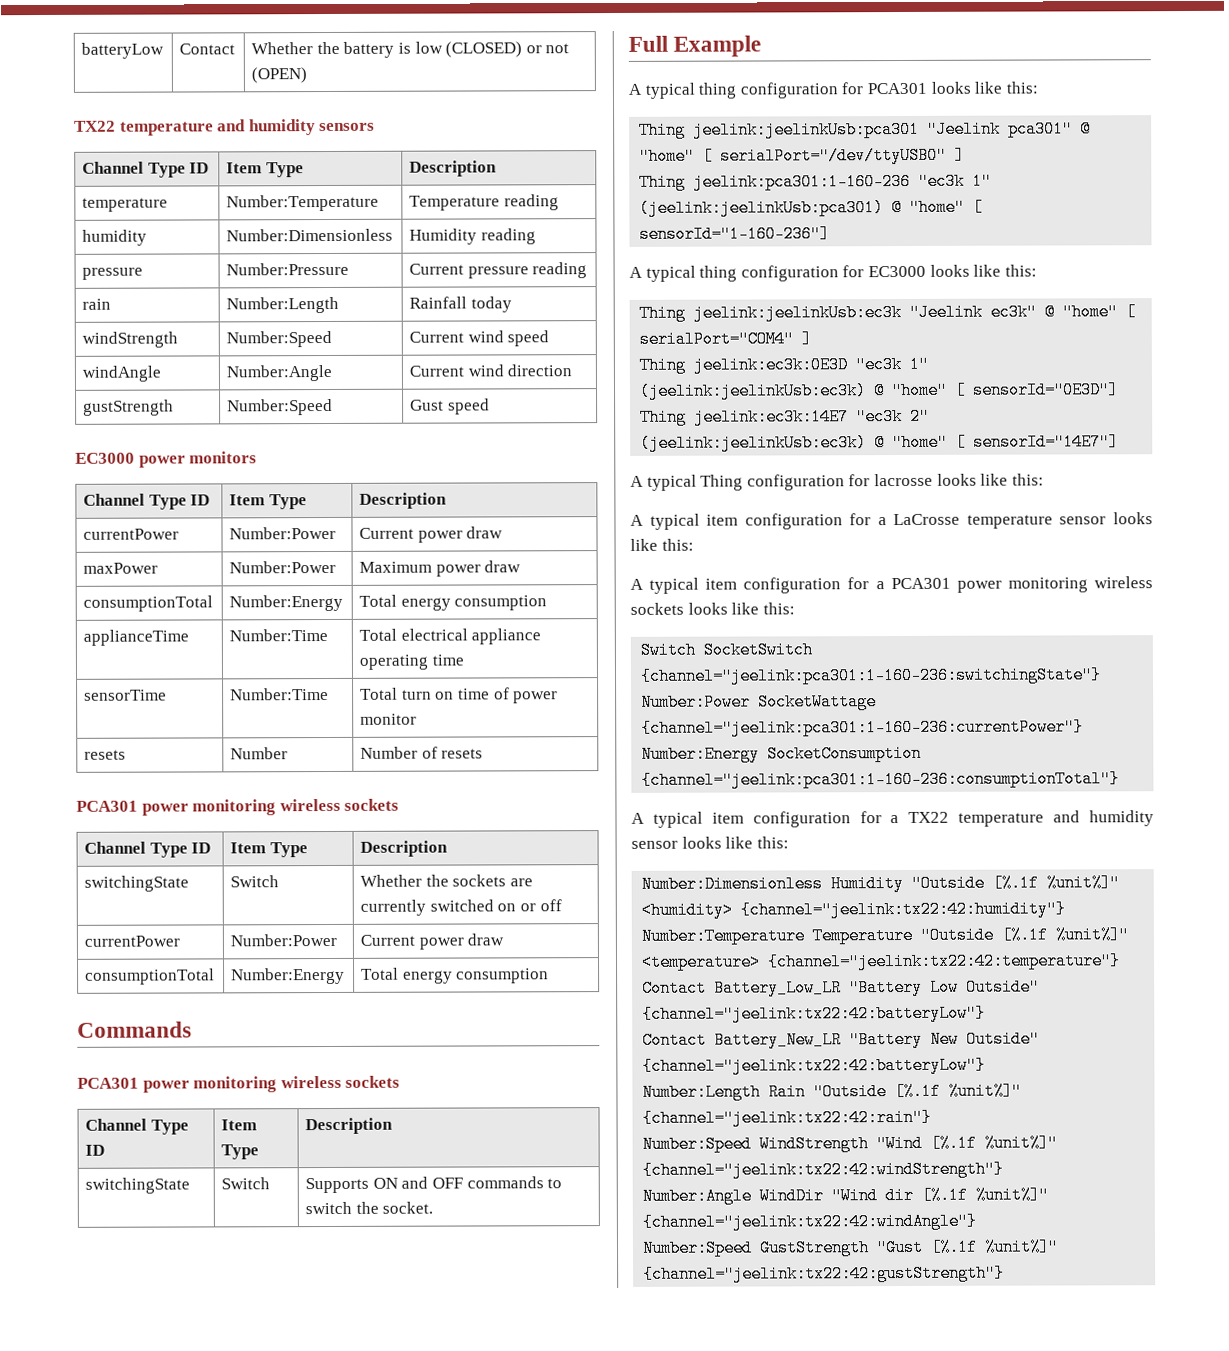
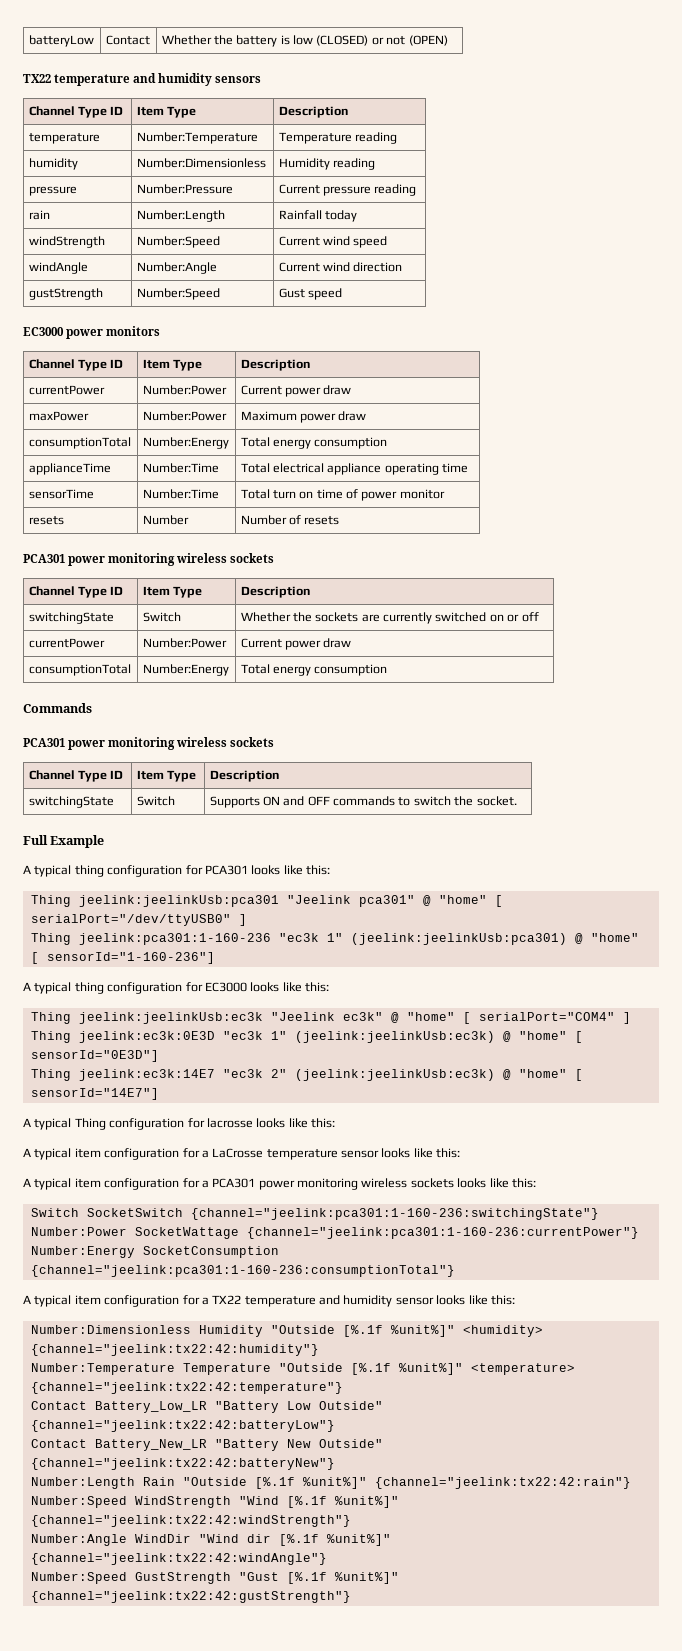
[642,1056,987,1075] {channel="jeelink:tx22:42:batteryLow"} -> [30,1458,335,1470] {channel="jeelink:tx22:42:batteryNew"}

